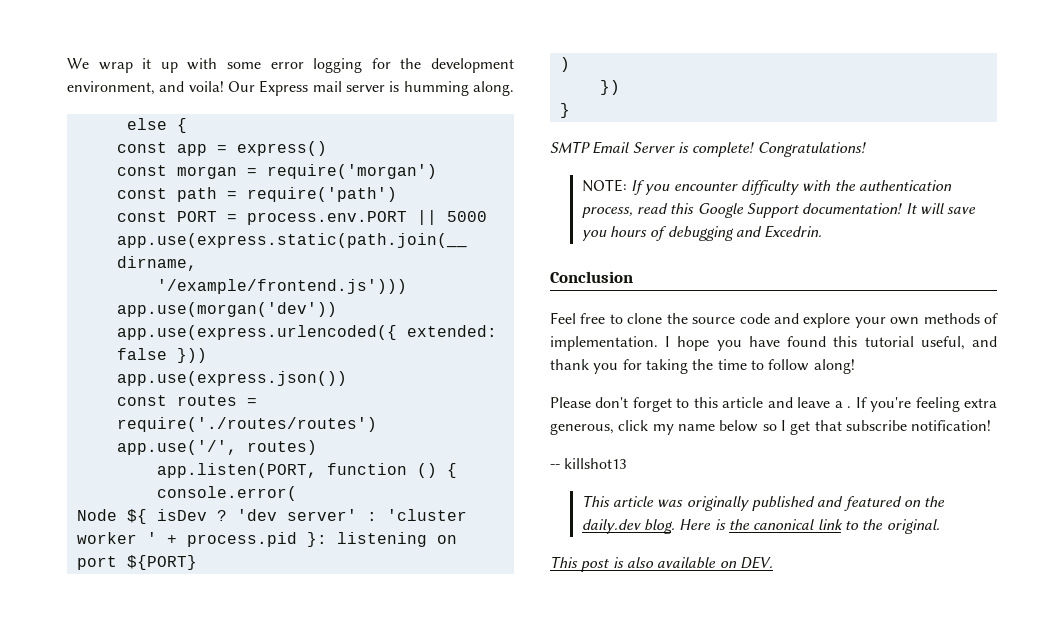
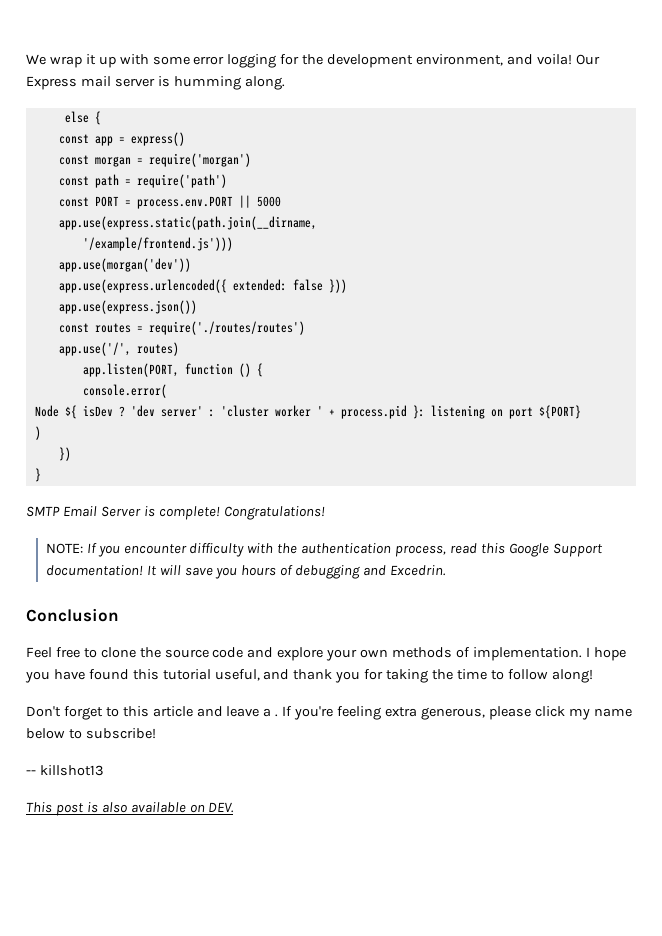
[550,397,629,408] Please don't -> [26,706,61,717] Don't
(614, 429) none -> [488,706,531,720] please
[762,420,992,435] [550,458,627,469] [581,495,946,511] [581,519,940,534] so I get that subscribe notification! // -- killshot13 // This article was originally published and featured on the daily.dev blog. Here is the canonical link to the original. -> [68,728,156,739] [26,765,104,776] to subscribe! // -- killshot13

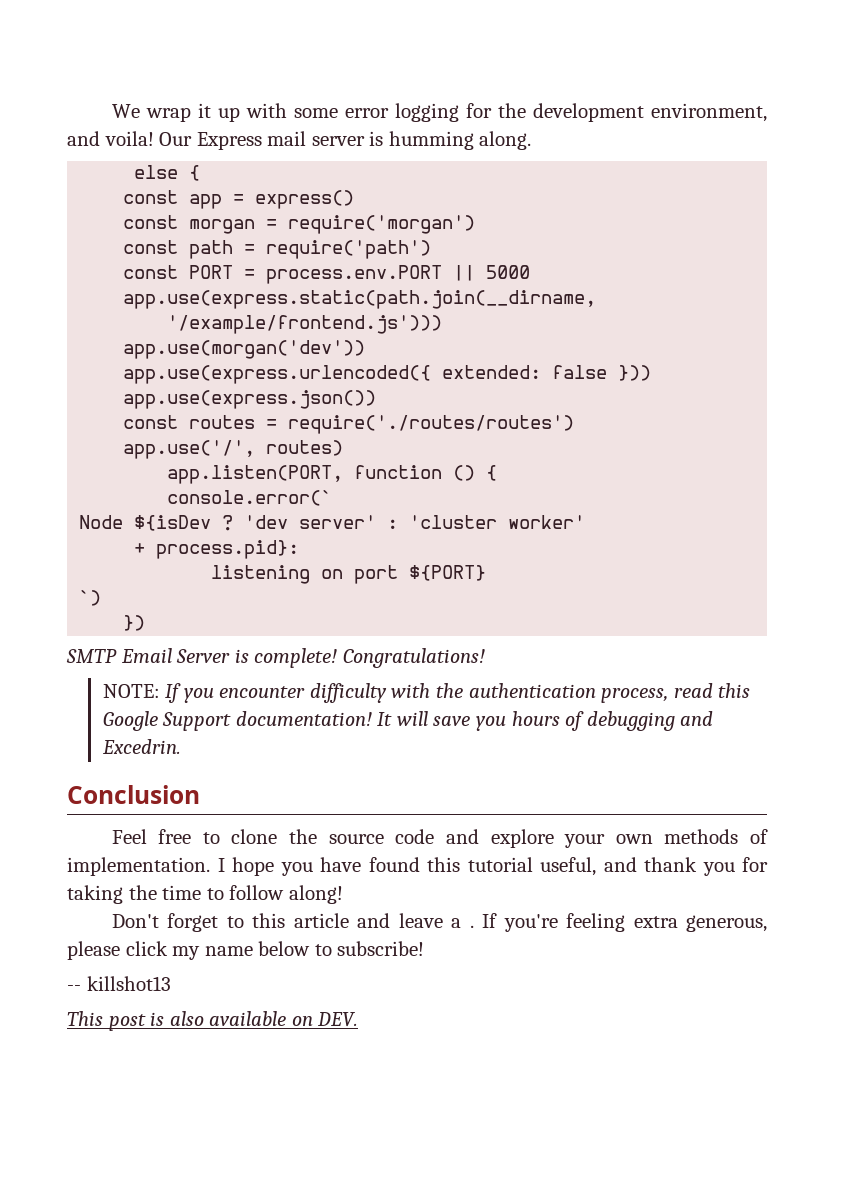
[82,384,167,398] console.error( -> [167,490,333,506] console.error(`
[64,405,113,419] ${ isDev -> [134,515,212,531] ${isDev
[274,405,425,419] worker ' + process.pid }: -> [508,515,586,529] [134,540,300,559] worker' // + process.pid}: //
[34,426,41,440] ) -> [79,590,102,606] `)
[34,468,41,482] // } -> (146, 623) none

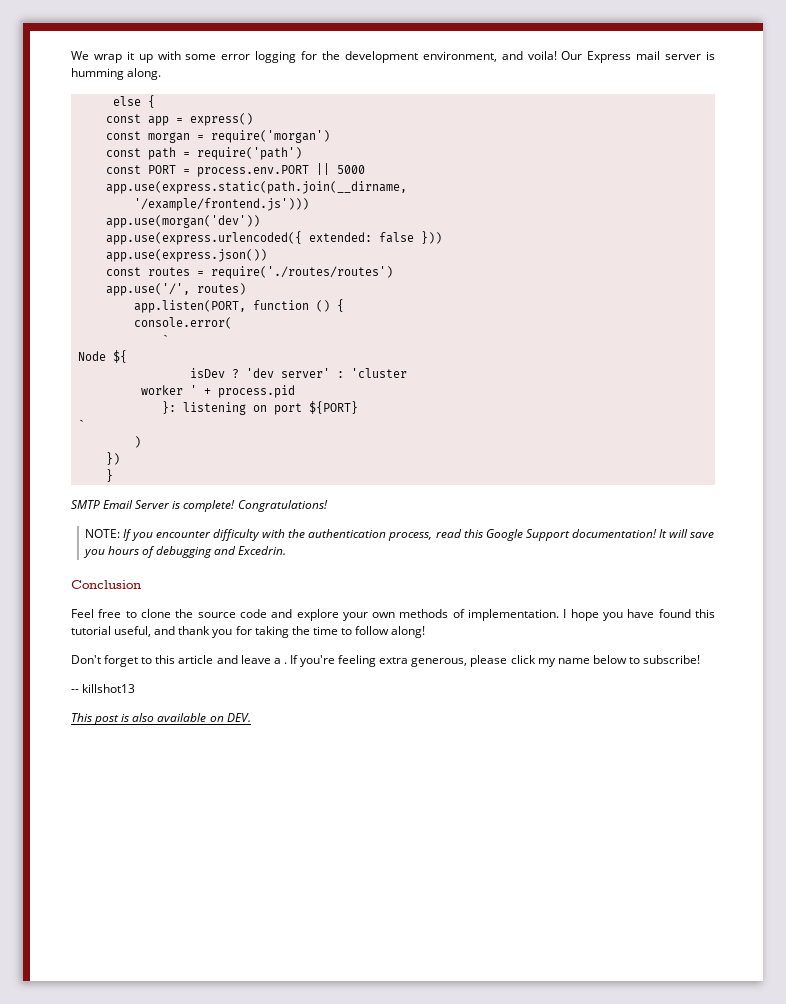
[167,490,333,506] console.error(` -> [133,317,232,329] [161,334,169,344] console.error( // `
[134,515,212,531] ${isDev -> [112,350,127,363] [189,368,225,378] ${ // isDev
[508,515,586,529] [134,540,300,559] worker' // + process.pid}: // -> [140,385,295,398] [161,401,176,414] // worker ' + process.pid // }:
[79,590,102,606] `) -> [77,419,85,429] [133,436,141,448] ` // )
(146, 623) none -> [105,469,113,482] // }

